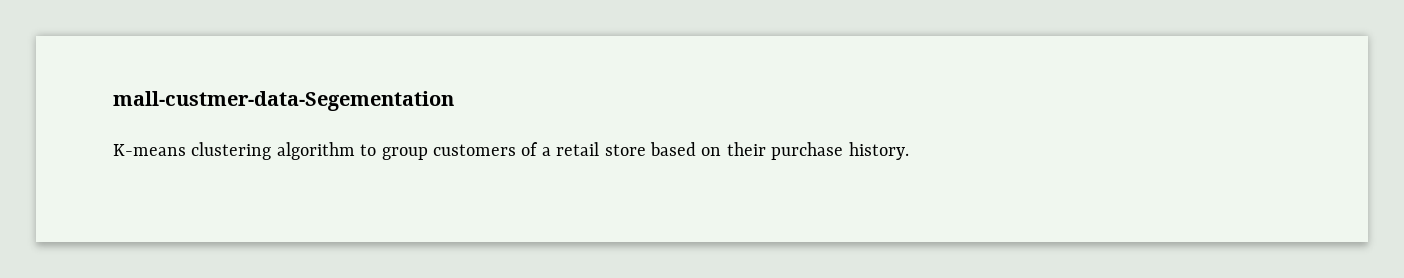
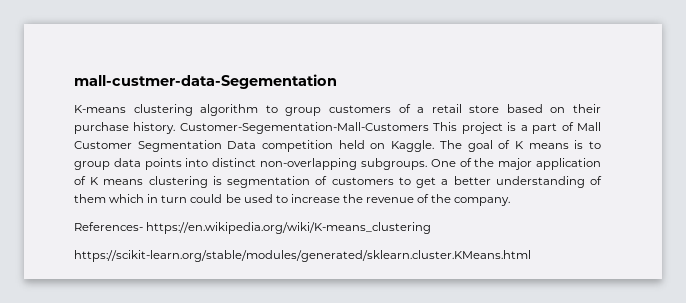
(909, 151) none -> [179,122,602,134] [74,140,601,152] [74,158,601,170] [74,176,602,188] [74,194,511,206] [74,222,432,234] [74,250,531,262] Customer-Segementation-Mall-Customers This project is a part of Mall Customer Segmentation Data competition held on Kaggle. The goal of K means is to group data points into distinct non-overlapping subgroups. One of the major application of K means clustering is segmentation of customers to get a better understanding of them which in turn could be used to increase the revenue of the company. // References- https://en.wikipedia.org/wiki/K-means_clustering // https://scikit-learn.org/stable/modules/generated/sklearn.cluster.KMeans.html

